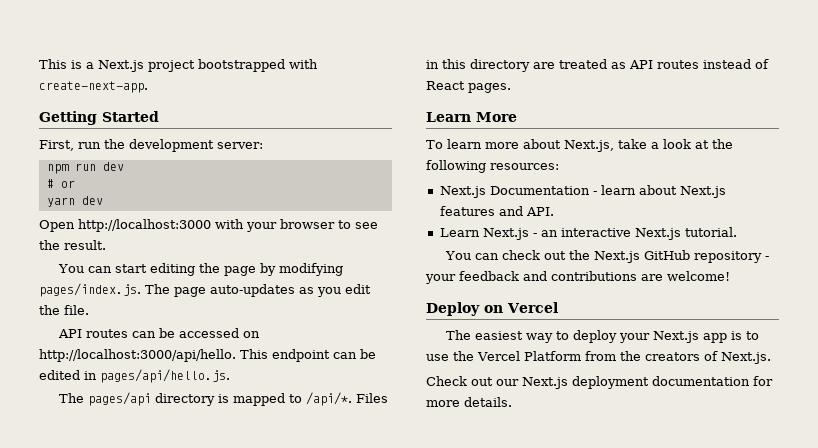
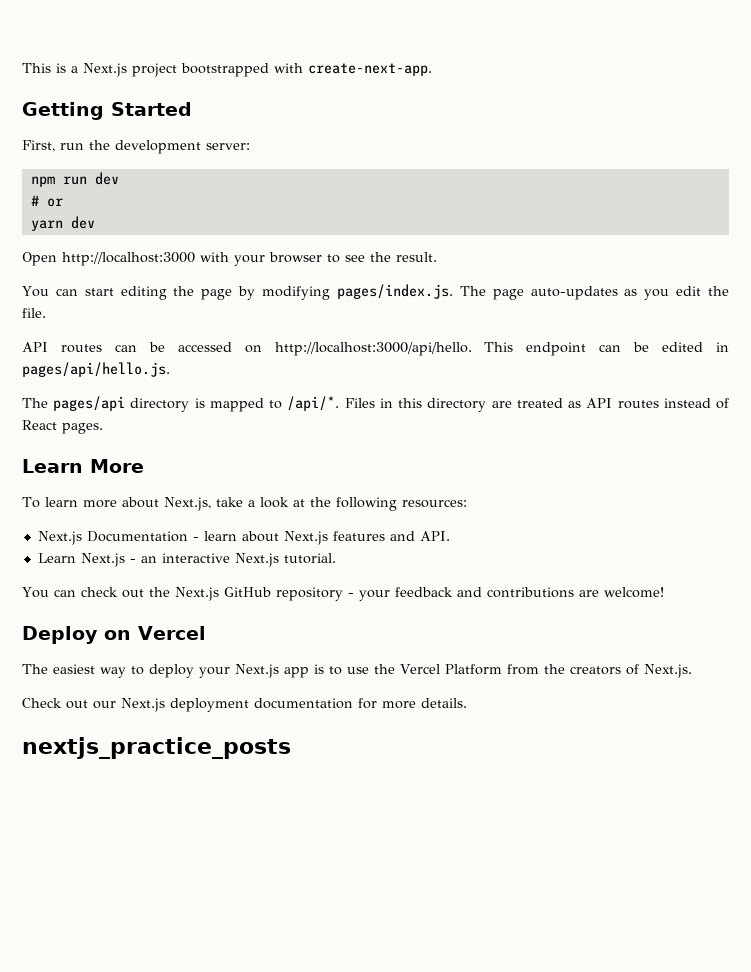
(512, 402) none -> [22,737,291,759] // nextjs_practice_posts

